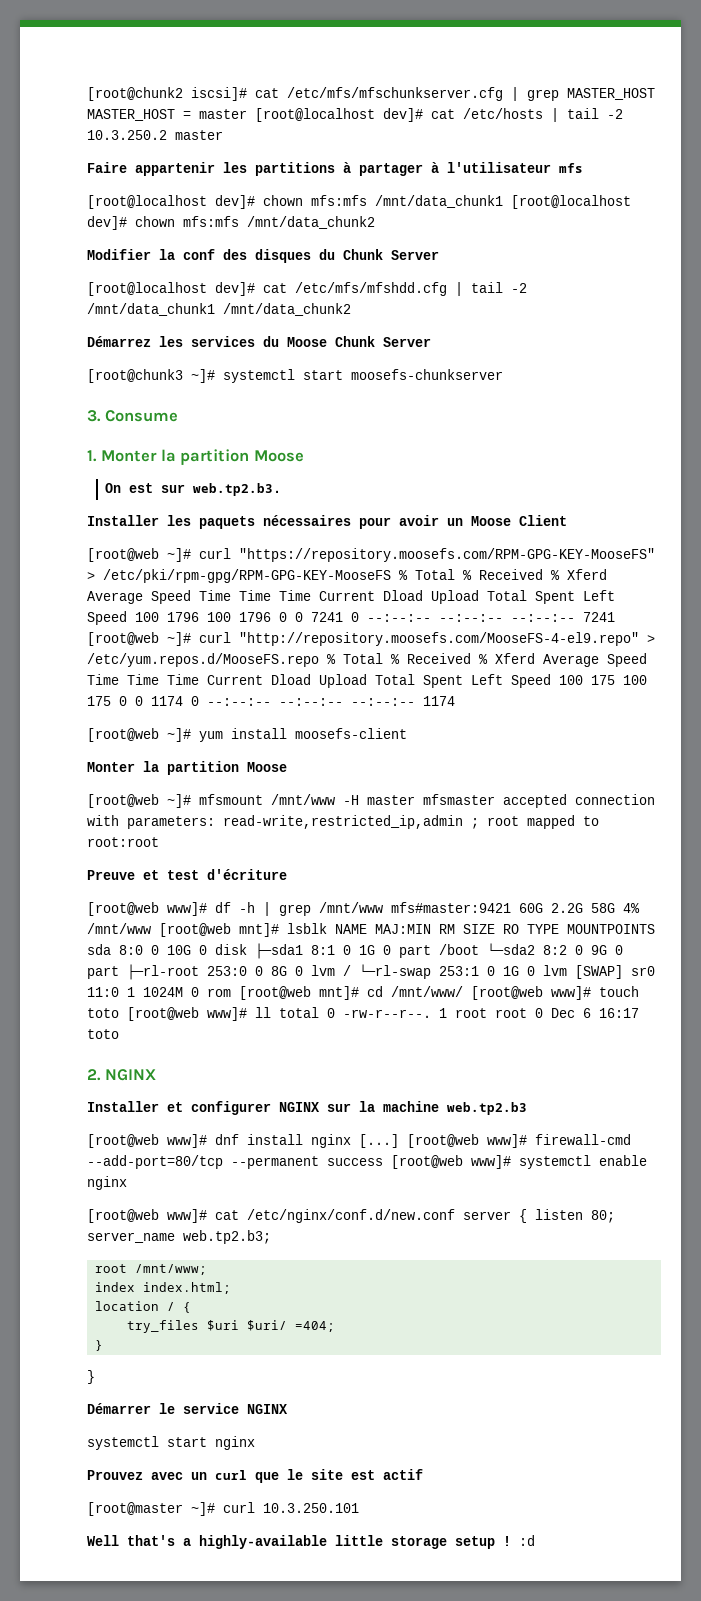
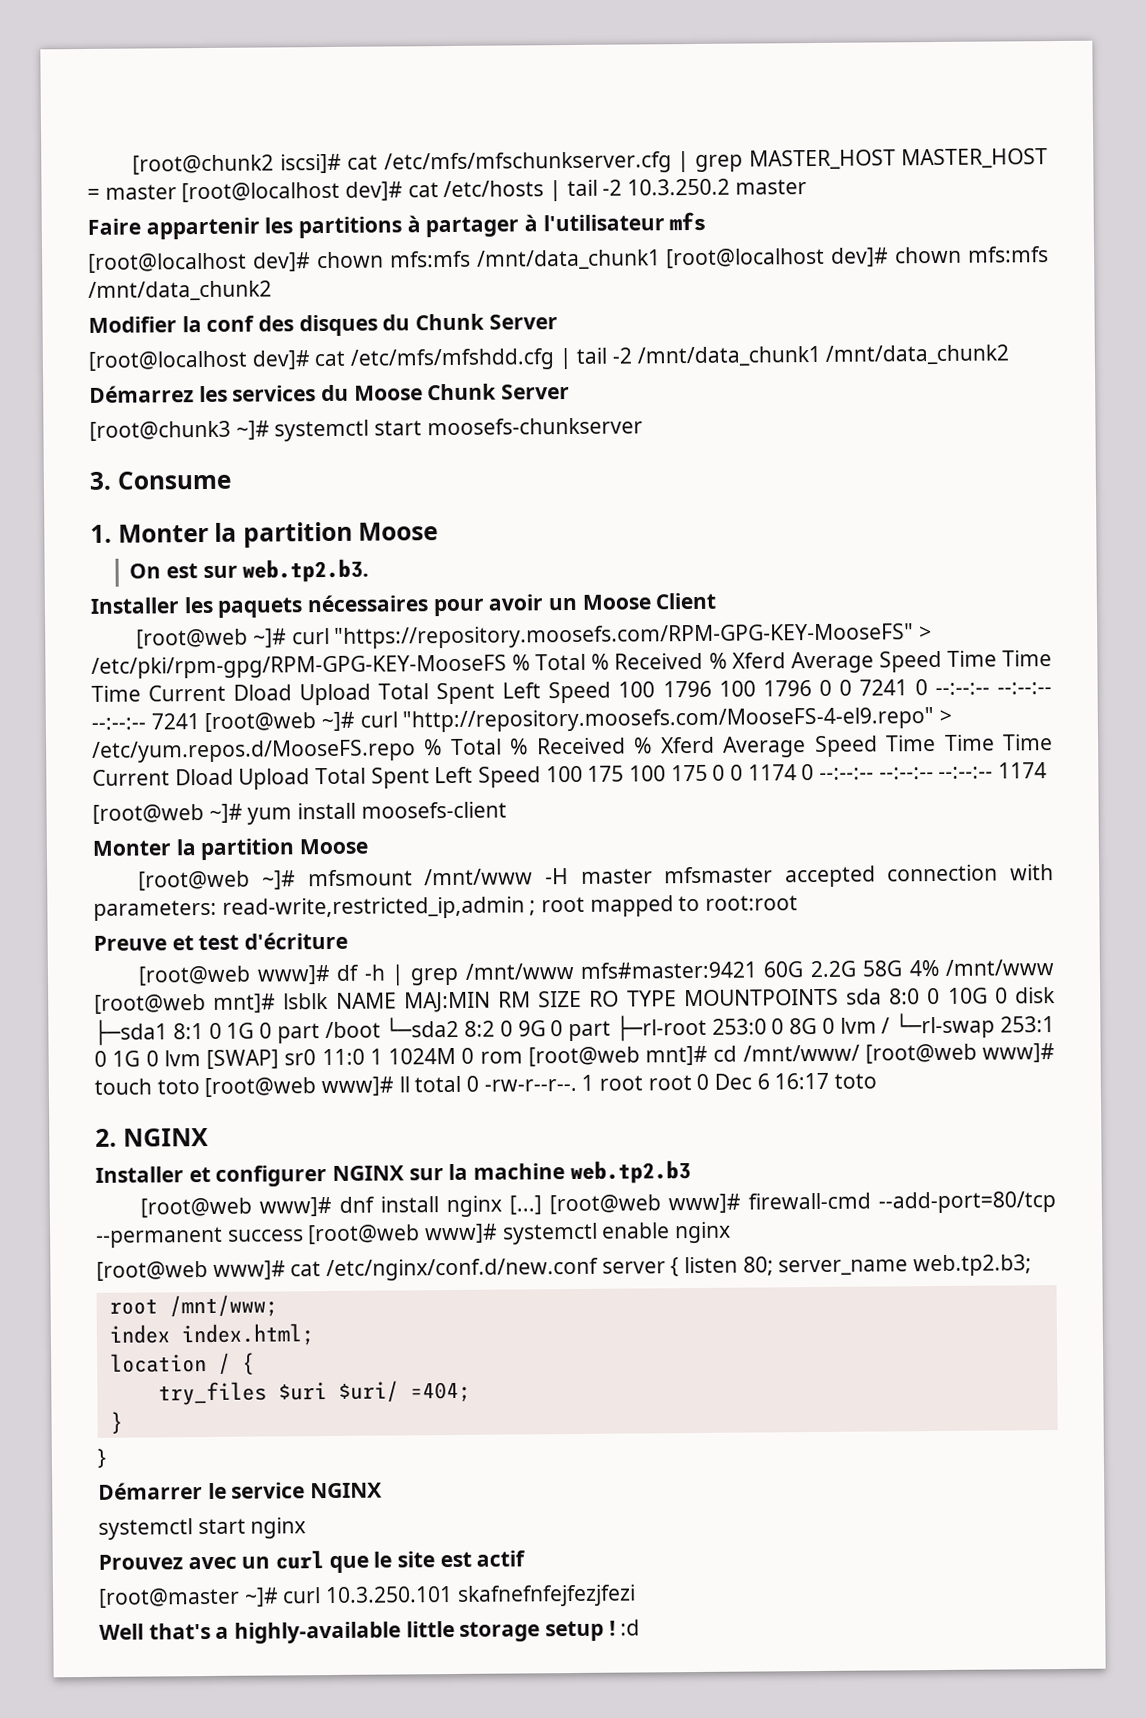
(359, 1508) none -> [456,1584,636,1607] skafnefnfejfezjfezi

